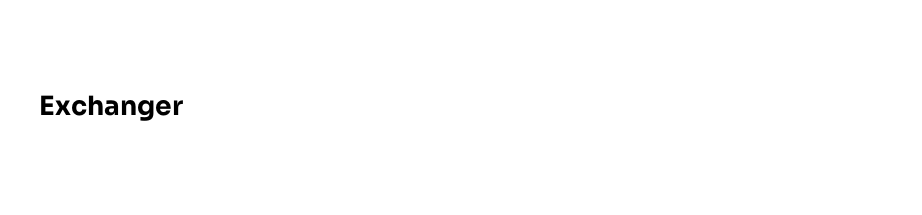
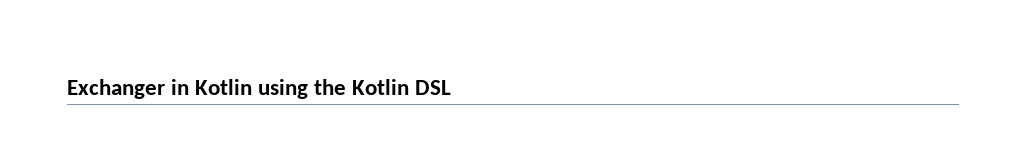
(183, 108) none -> [171,79,452,99] in Kotlin using the Kotlin DSL

